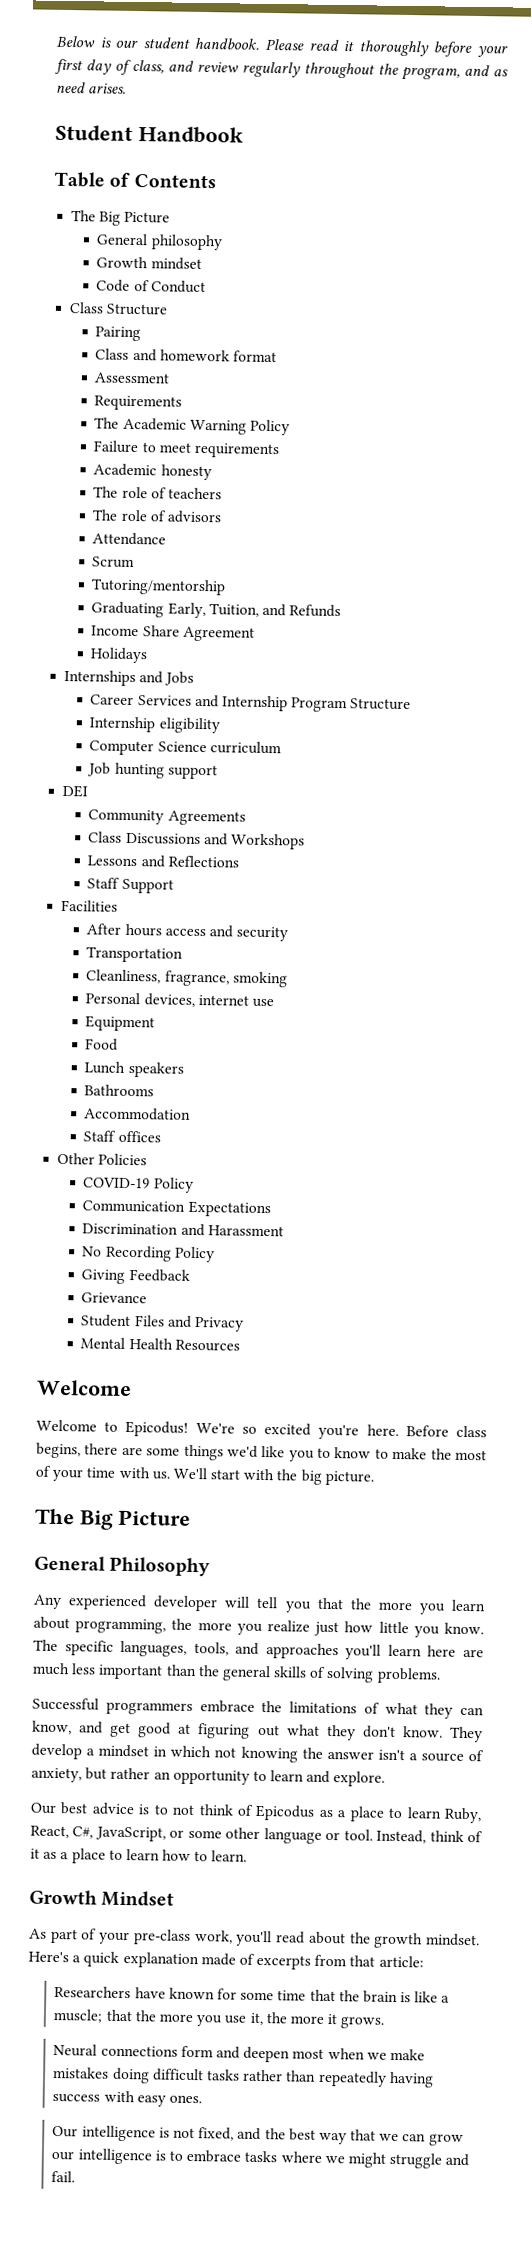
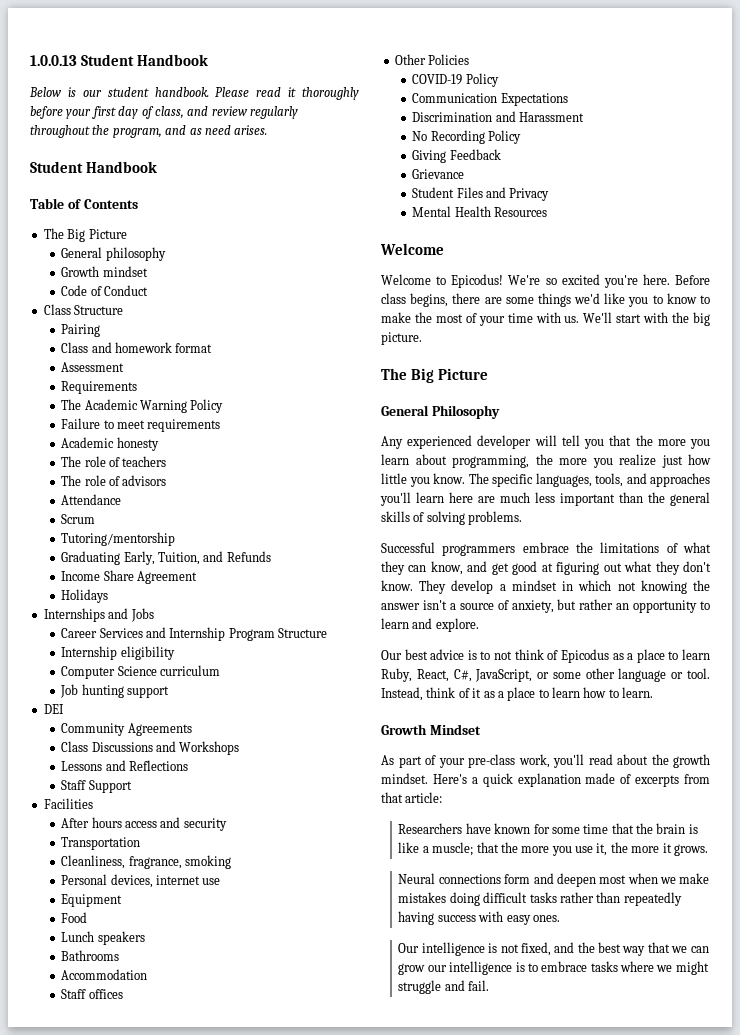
(56, 41) none -> [30,54,209,66] 1.0.0.13 Student Handbook //

